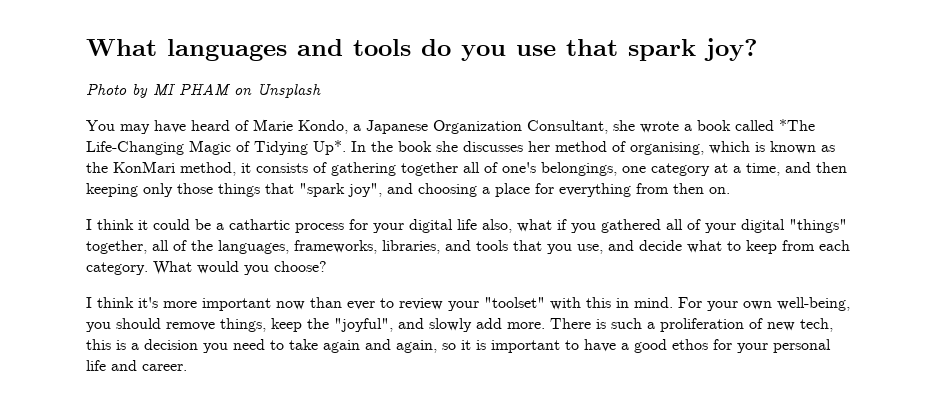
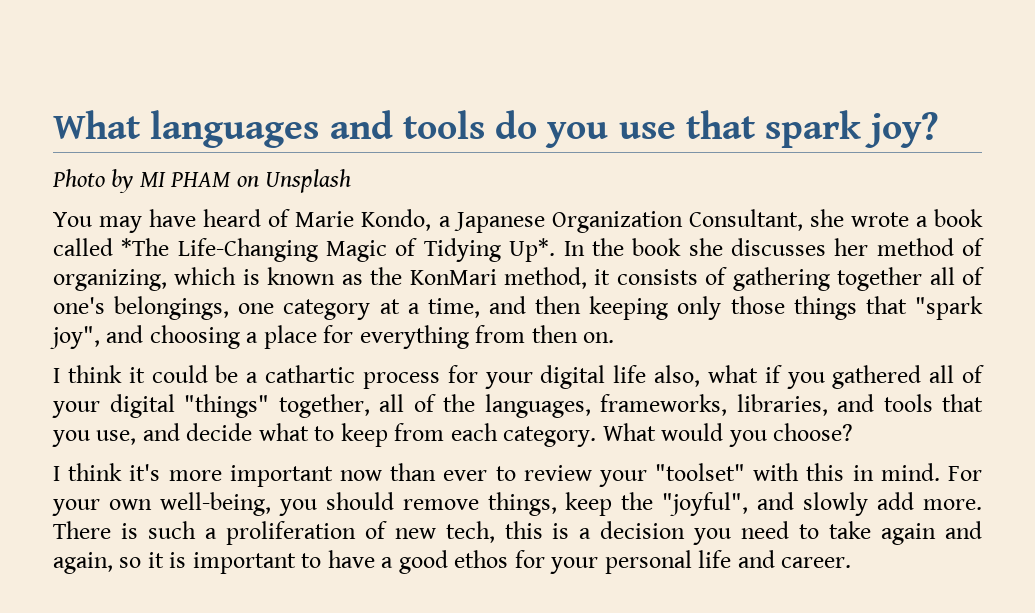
[630,142,704,155] organising, -> [53,269,167,291] organizing,

